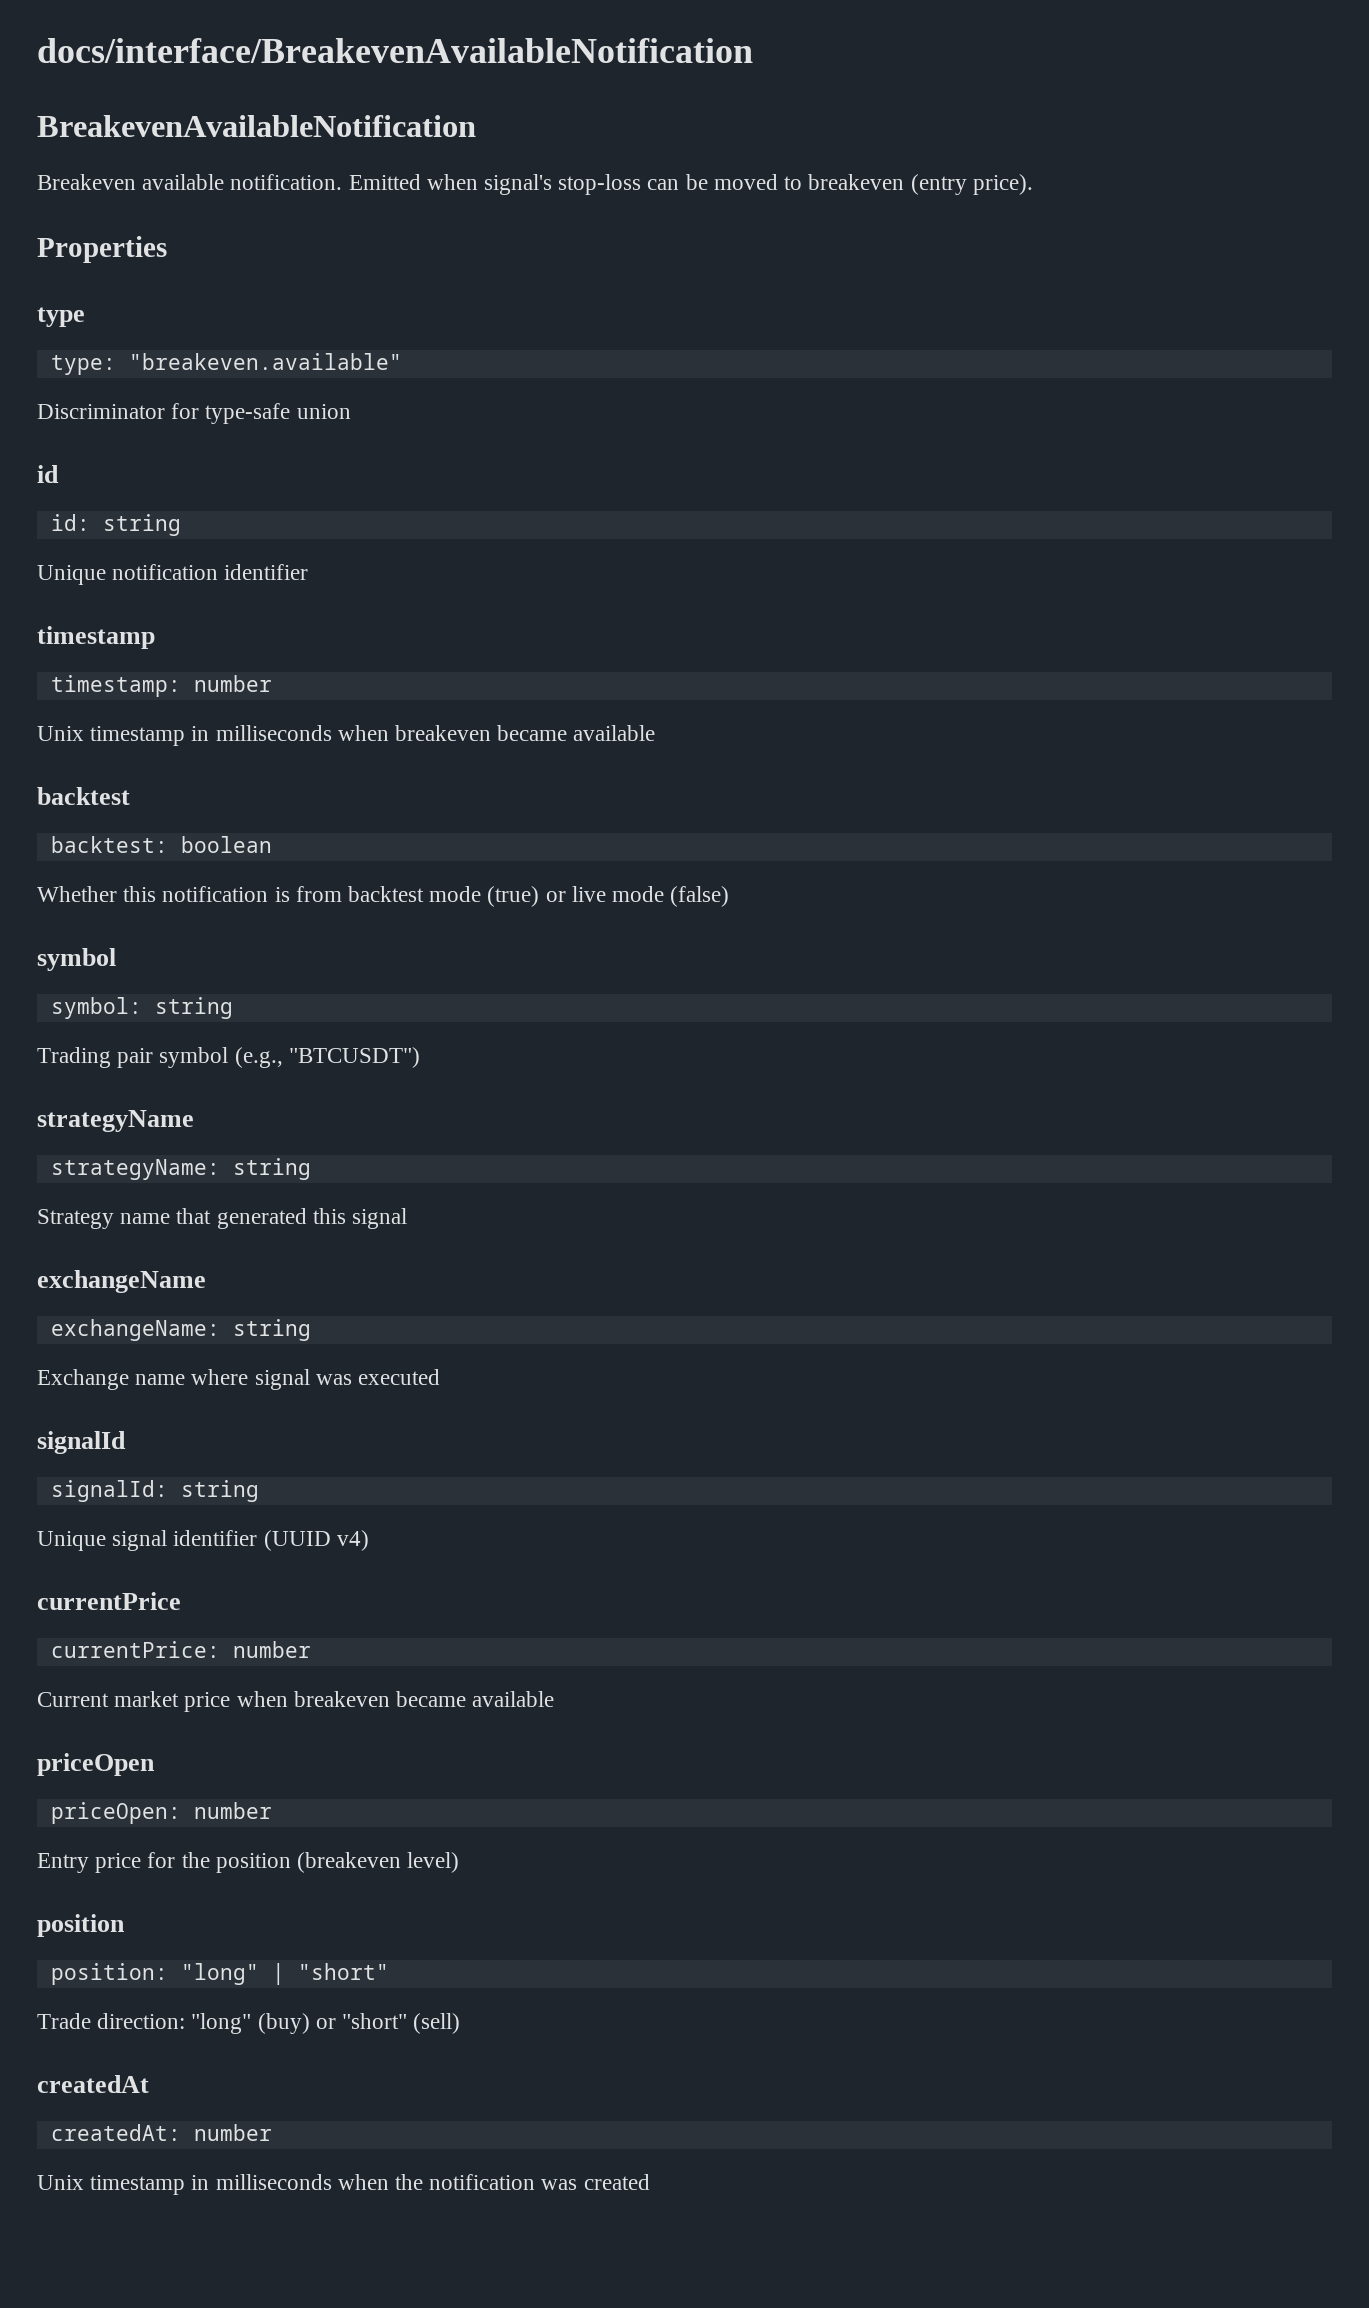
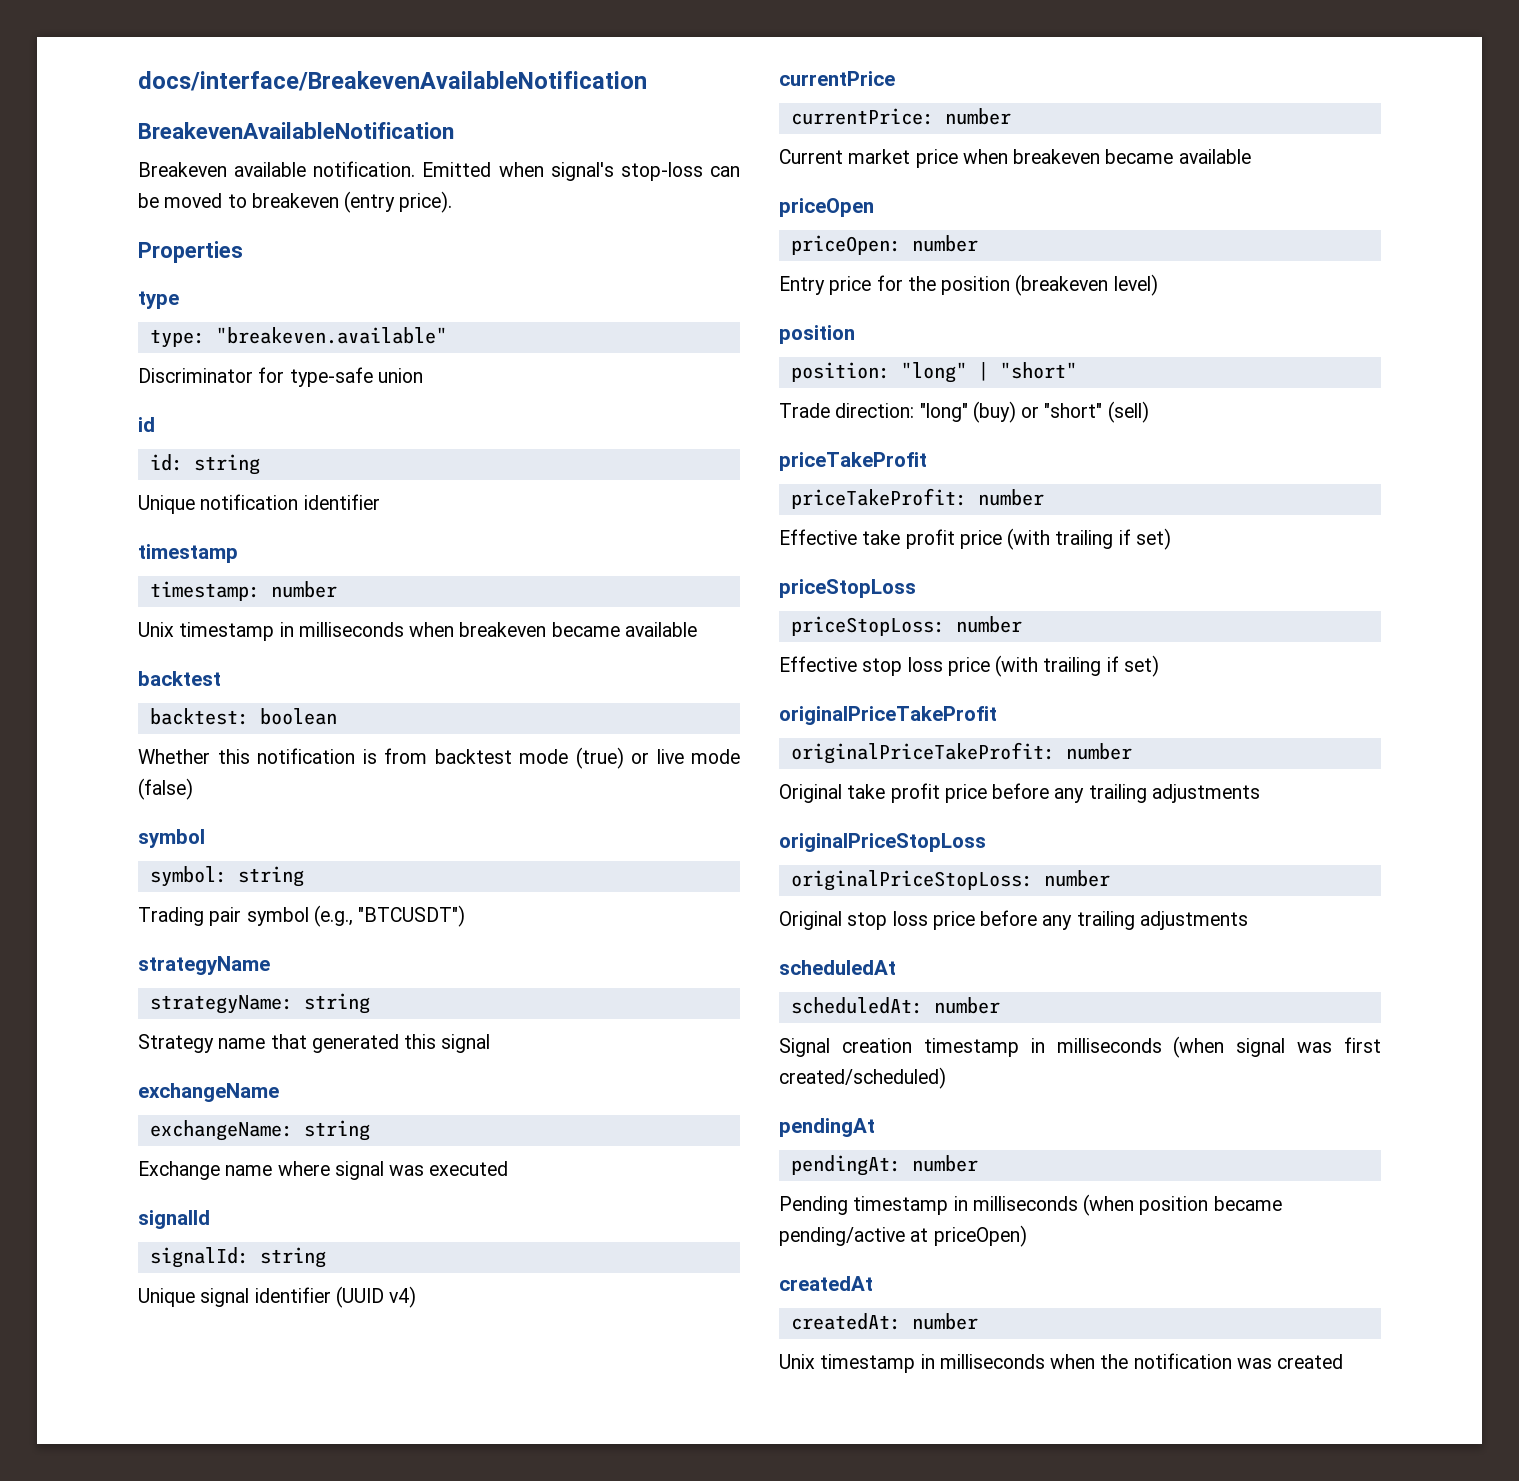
(461, 2023) none -> [779,452,927,471] [790,488,1044,509] [779,528,1171,550] [779,579,916,598] [790,616,1022,636] [779,655,1159,677] [779,706,997,725] [790,742,1132,764] [779,783,1260,803] [779,833,986,852] [790,870,1110,891] [779,910,1248,930] [779,960,896,975] [790,997,1000,1014] [779,1036,1381,1058] [779,1067,946,1089] [779,1118,875,1137] [790,1155,978,1176] [779,1194,1282,1216] [779,1225,1027,1247] // priceTakeProfit // priceTakeProfit: number // Effective take profit price (with trailing if set) // priceStopLoss // priceStopLoss: number // Effective stop loss price (with trailing if set) // originalPriceTakeProfit // originalPriceTakeProfit: number // Original take profit price before any trailing adjustments // originalPriceStopLoss // originalPriceStopLoss: number // Original stop loss price before any trailing adjustments // scheduledAt // scheduledAt: number // Signal creation timestamp in milliseconds (when signal was first created/scheduled) // pendingAt // pendingAt: number // Pending timestamp in milliseconds (when position became pending/active at priceOpen)

